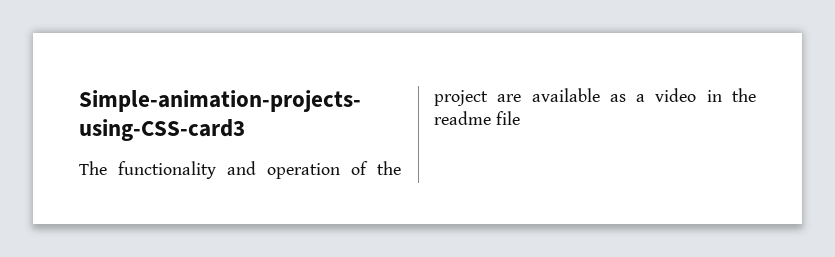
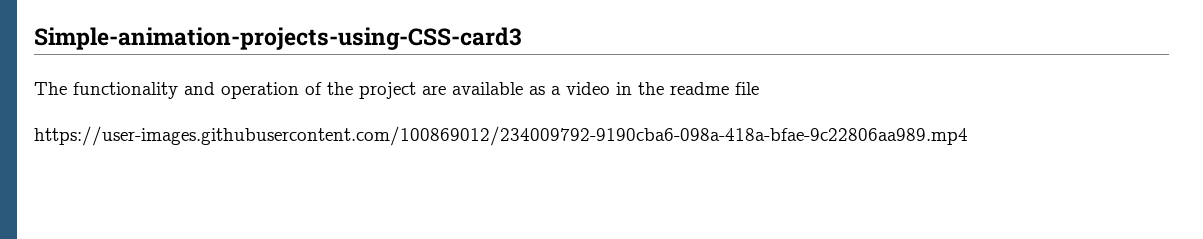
(520, 118) none -> [34,126,968,146] // https://user-images.githubusercontent.com/100869012/234009792-9190cba6-098a-418a-bfae-9c22806aa989.mp4

